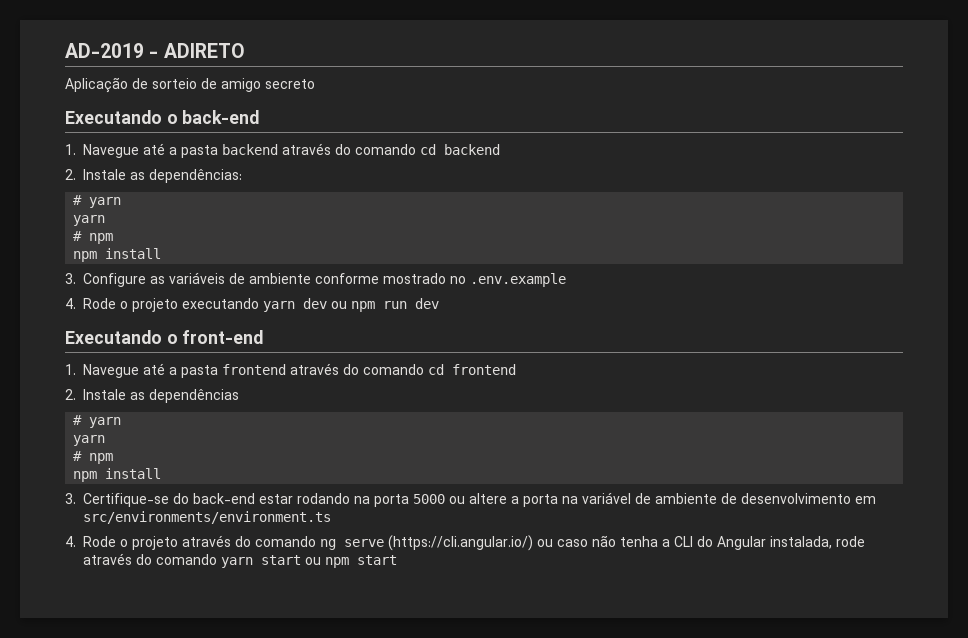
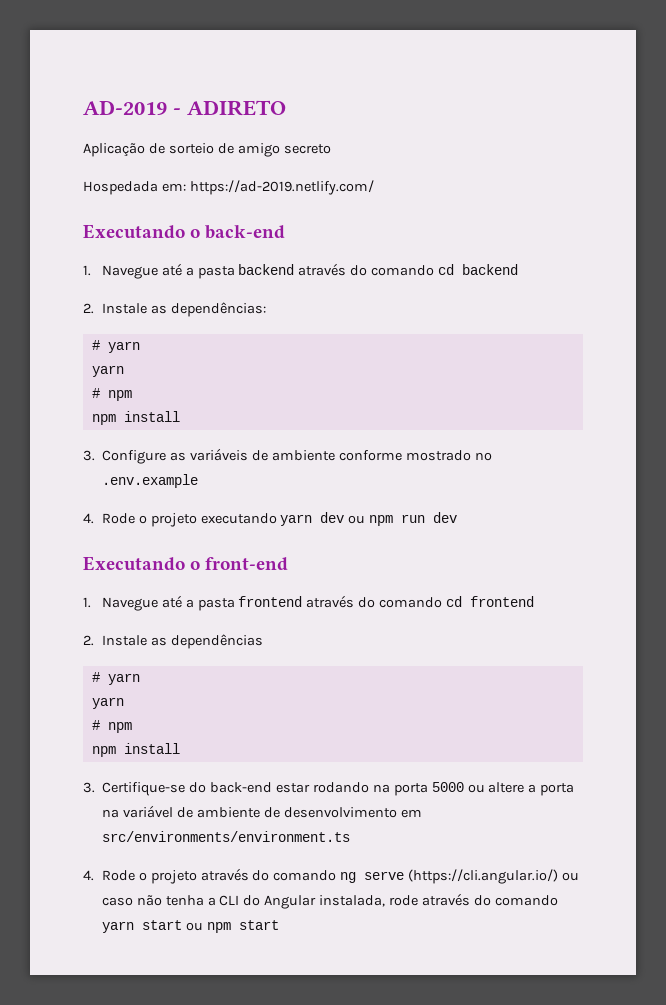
(315, 84) none -> [83,180,374,195] // Hospedada em: https://ad-2019.netlify.com/

